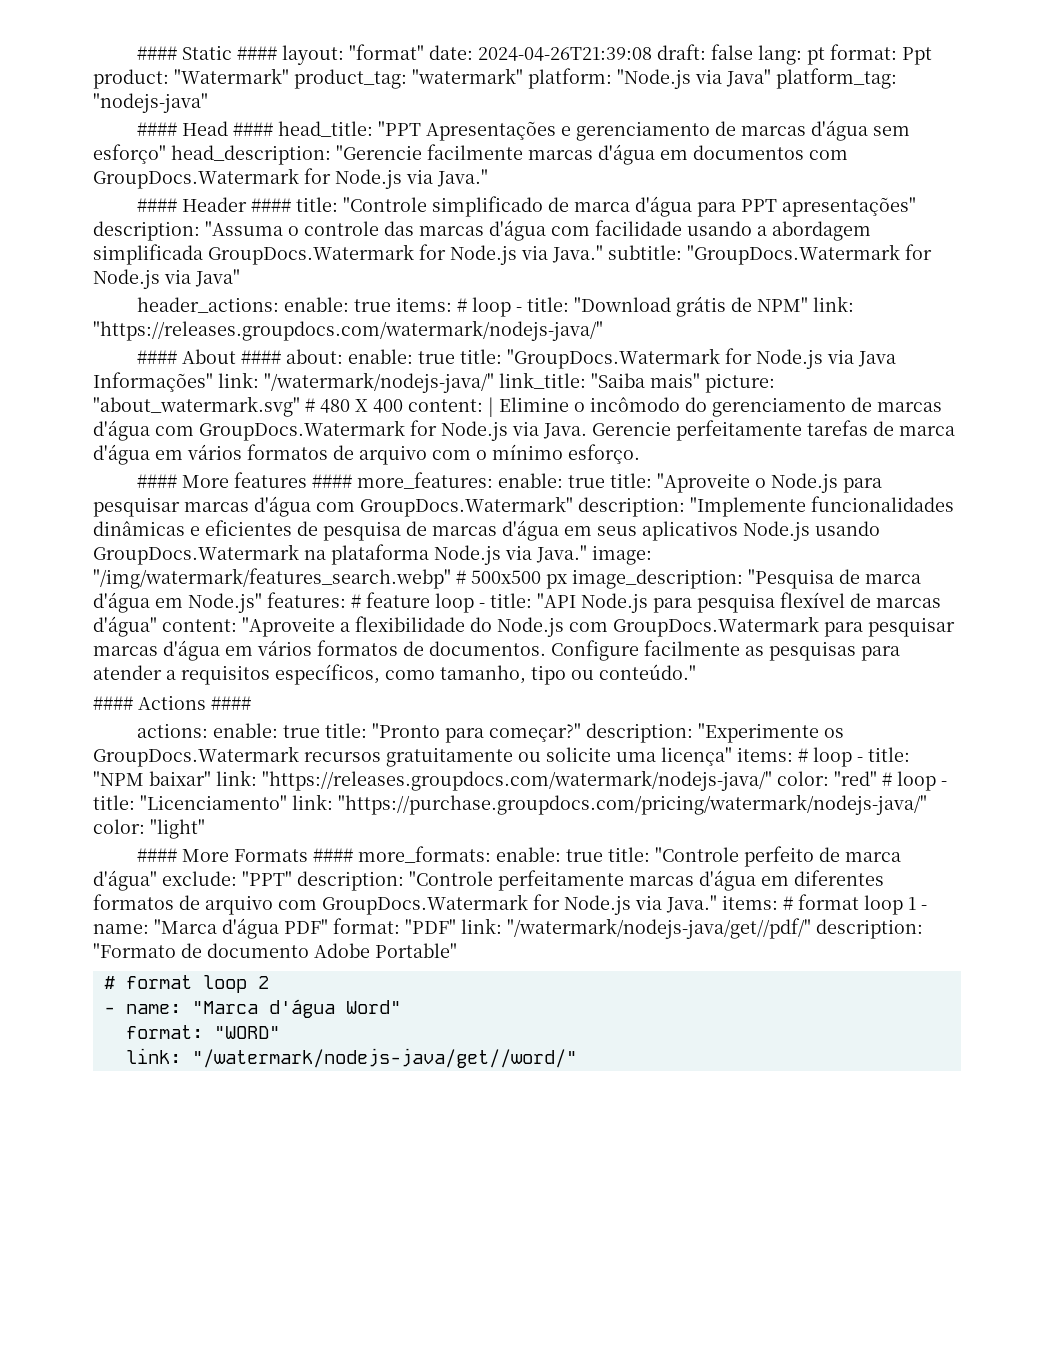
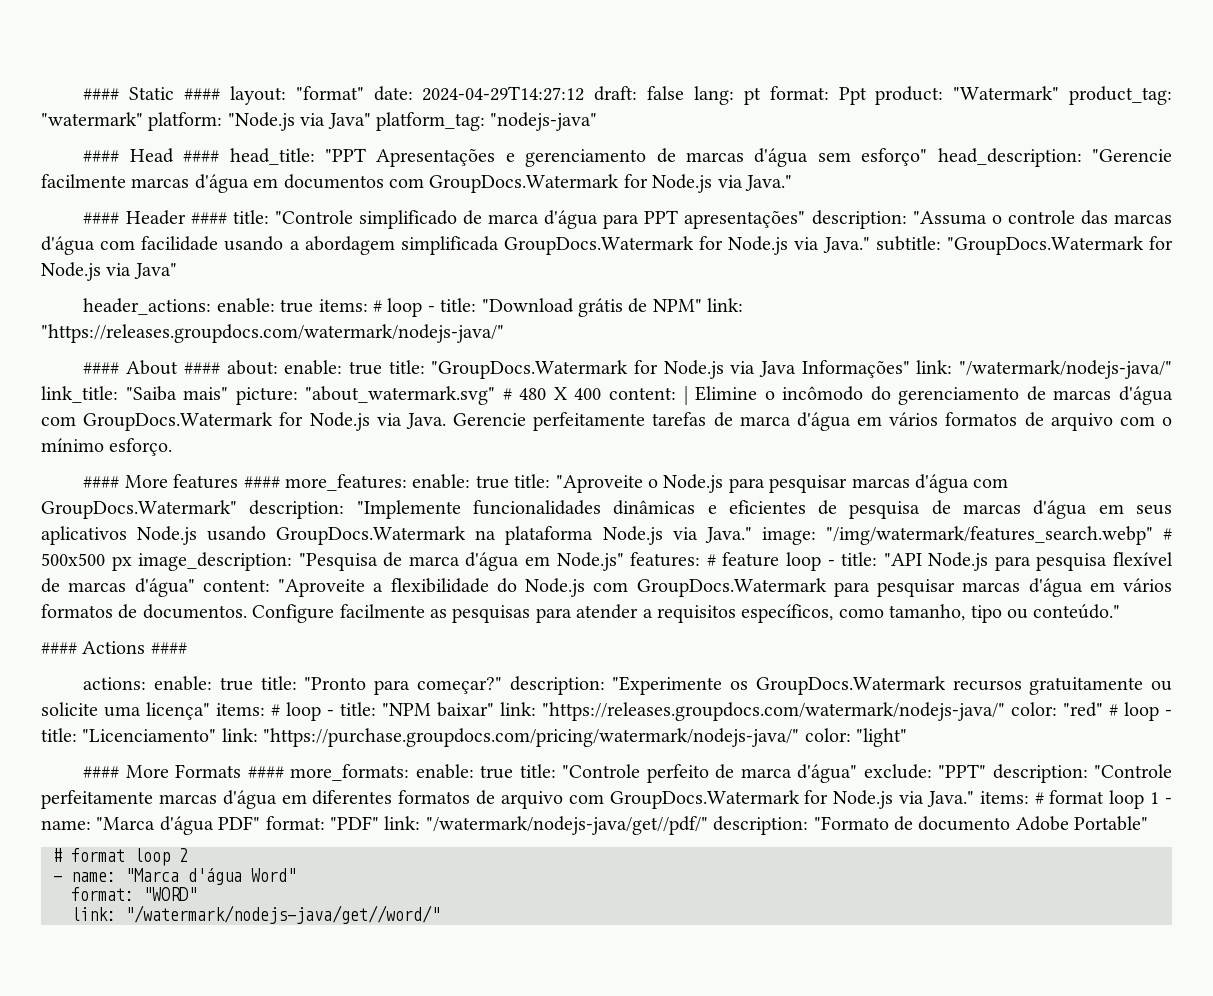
[477,47,652,61] 2024-04-26T21:39:08 -> [422,86,585,101] 2024-04-29T14:27:12

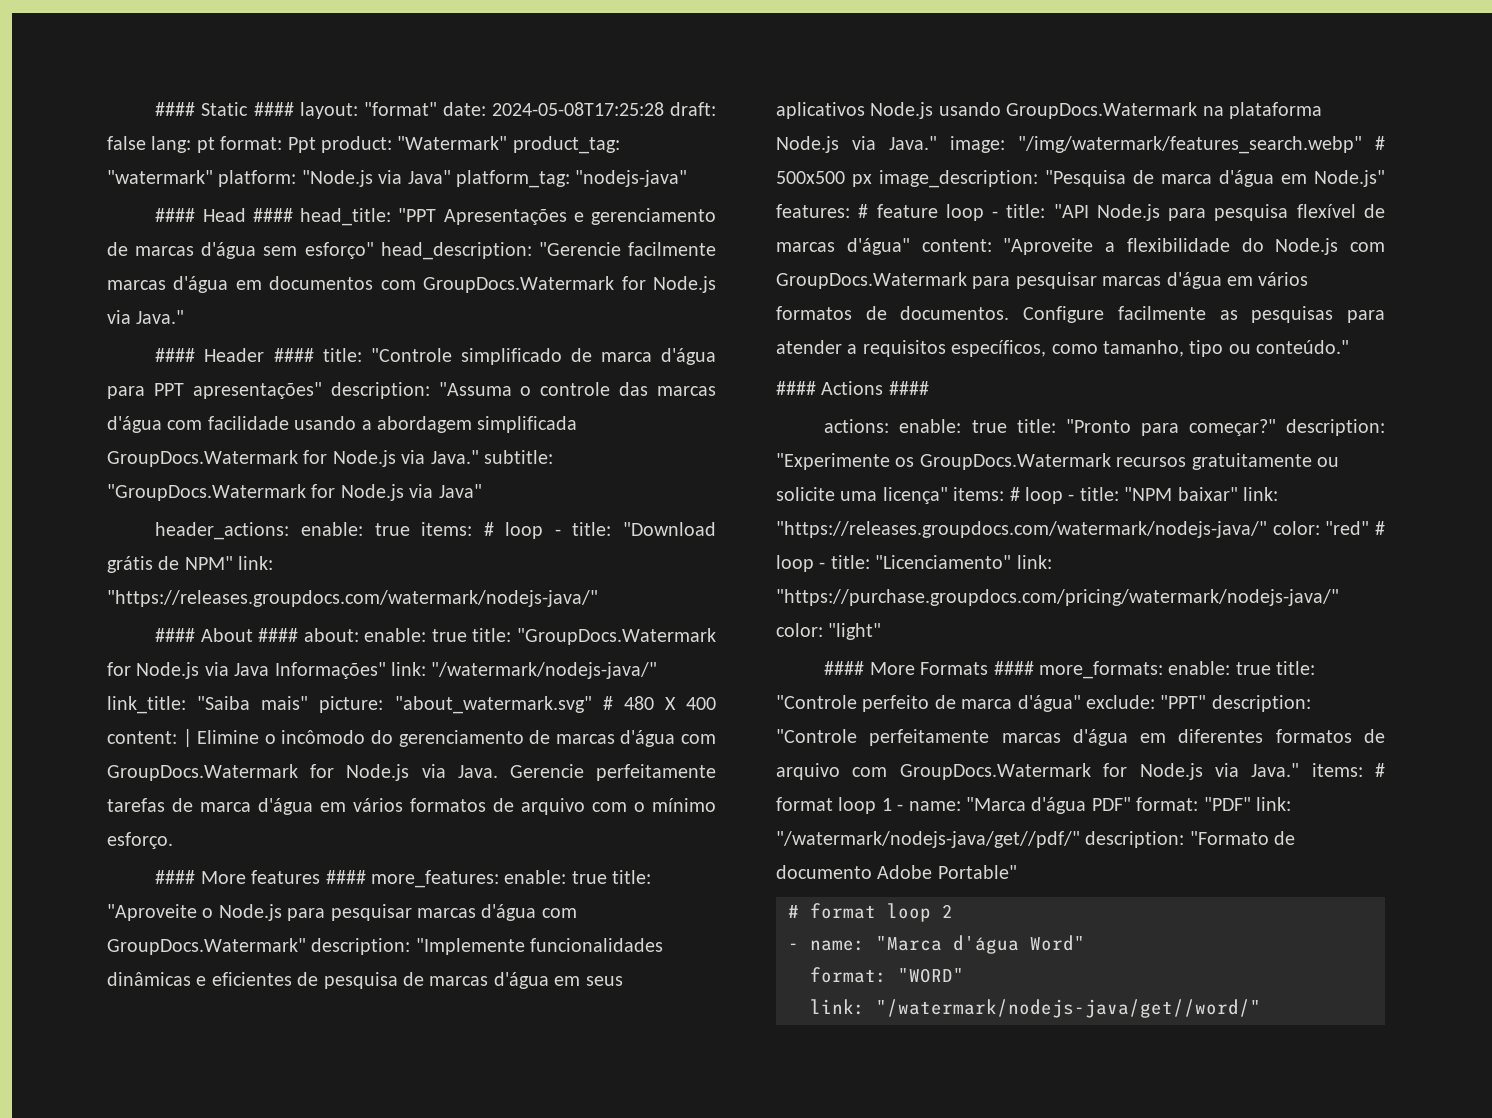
[422,86,585,101] 2024-04-29T14:27:12 -> [491,102,664,116] 2024-05-08T17:25:28

